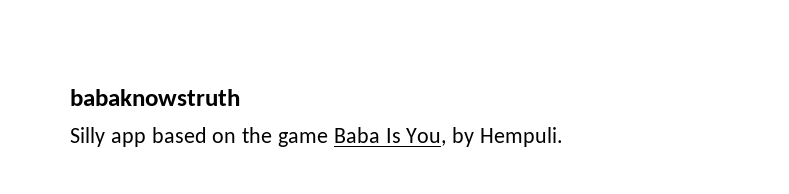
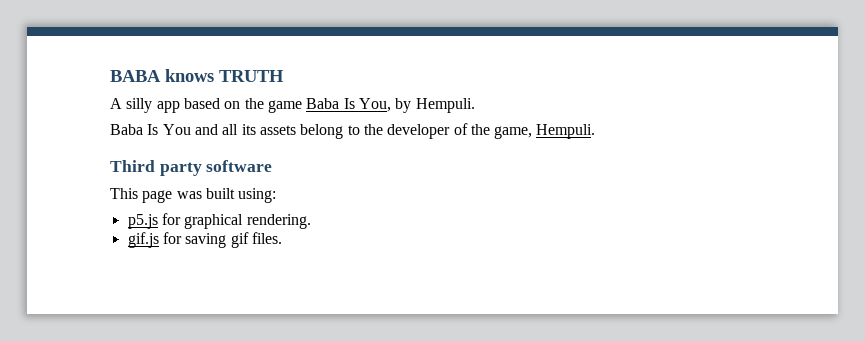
[70,89,240,106] [70,127,105,147] babaknowstruth // Silly -> [110,69,284,82] [110,98,153,113] BABA knows TRUTH // A silly
(564, 137) none -> [110,123,596,139] [110,160,273,176] [110,188,277,203] [127,213,311,229] [127,232,282,248] // Baba Is You and all its assets belong to the developer of the game, Hempuli. // Third party software // This page was built using: // p5.js for graphical rendering. // gif.js for saving gif files.

